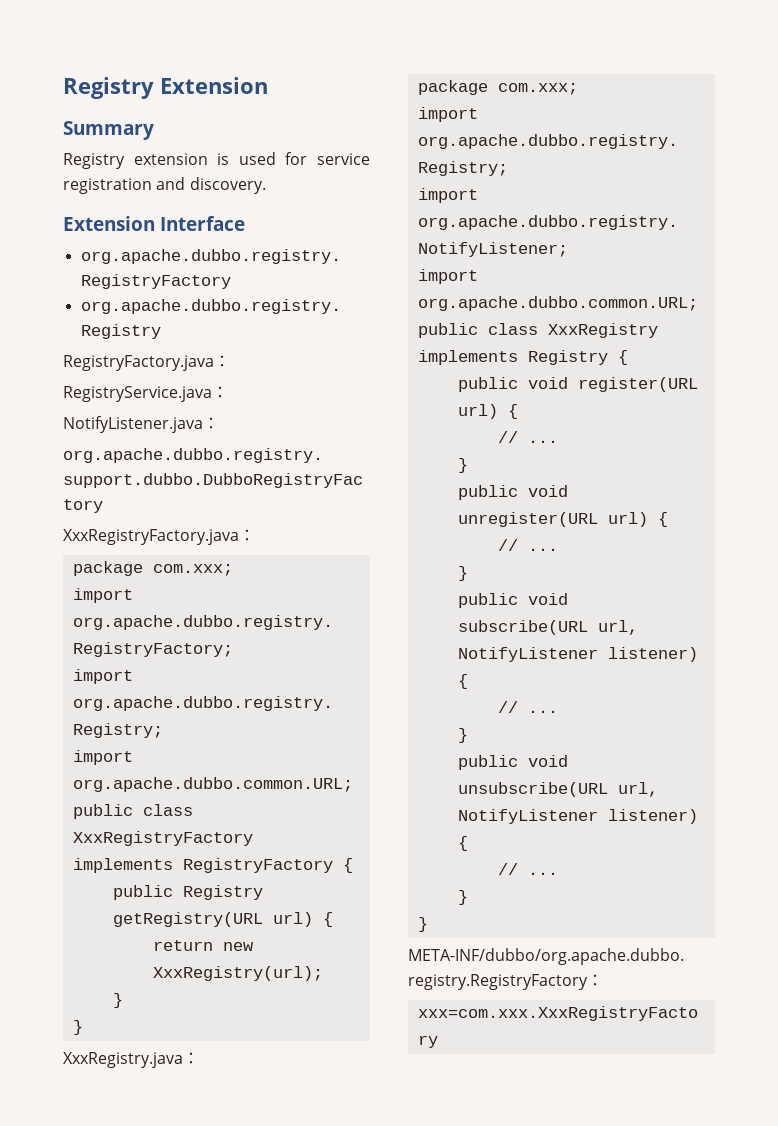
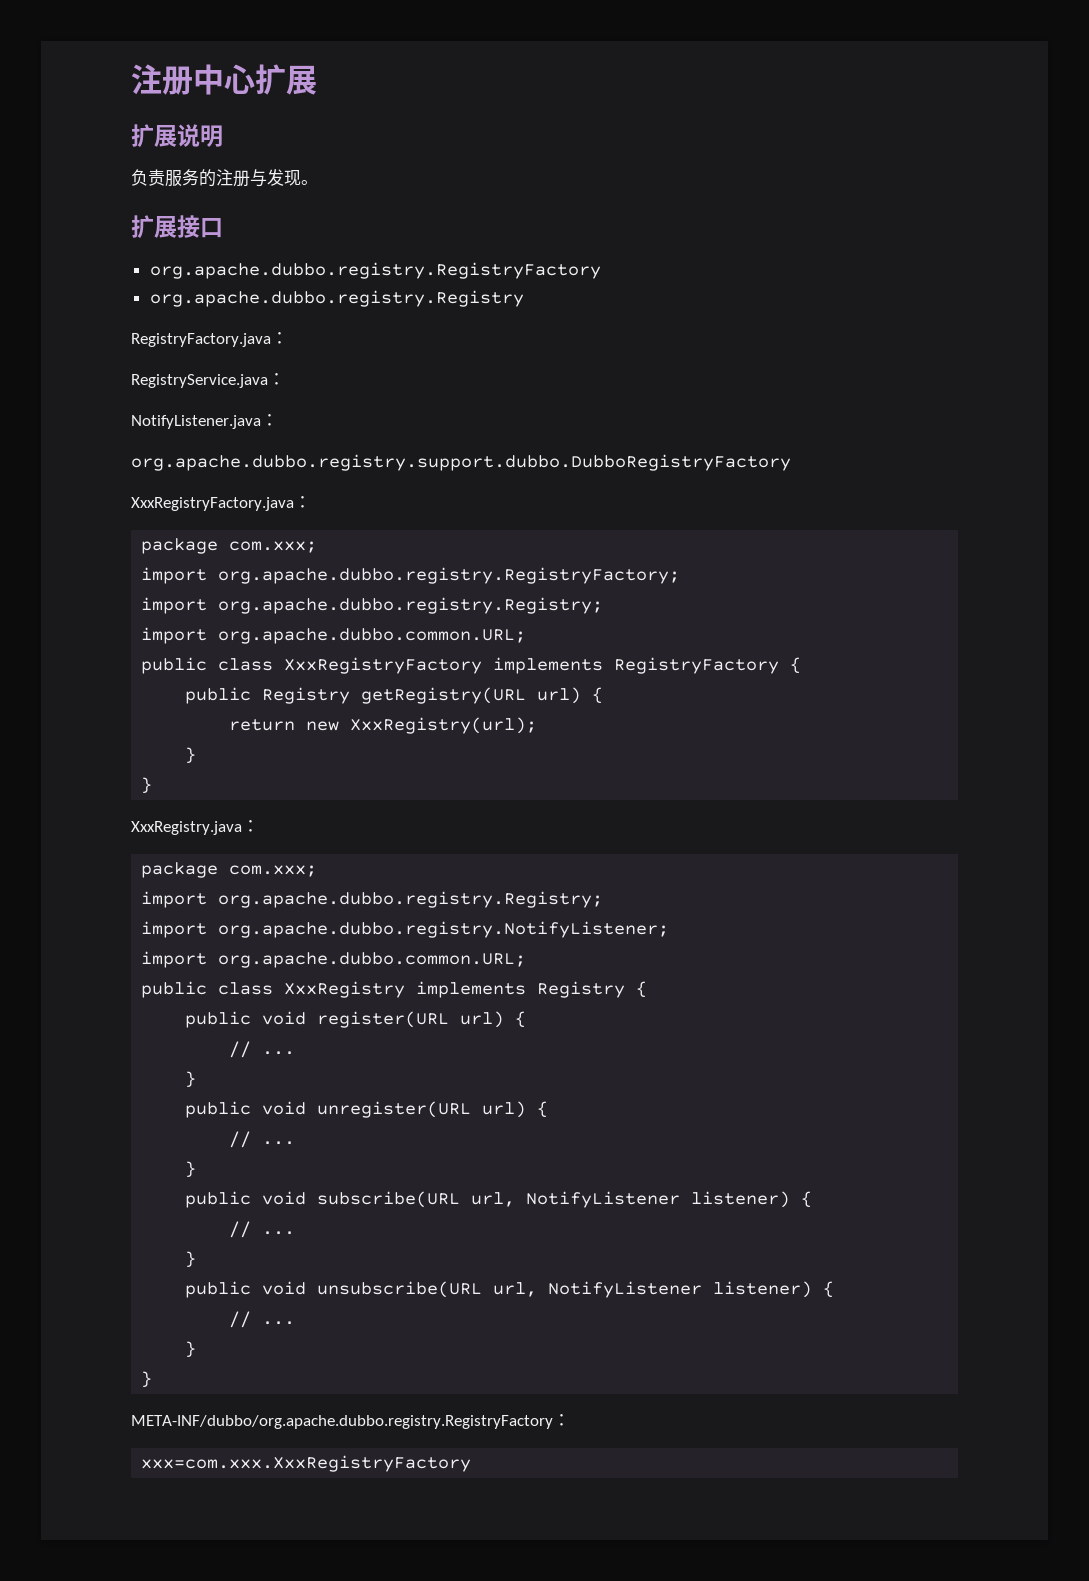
[63,77,268,99] [63,121,154,140] [63,152,370,169] [63,177,266,194] [63,216,245,231] Registry Extension // Summary // Registry extension is used for service registration and discovery. // Extension Interface -> [131,64,317,95] [131,124,223,148] [131,169,318,187] [131,215,223,239] 注册中心扩展 // 扩展说明 // 负责服务的注册与发现。 // 扩展接口

